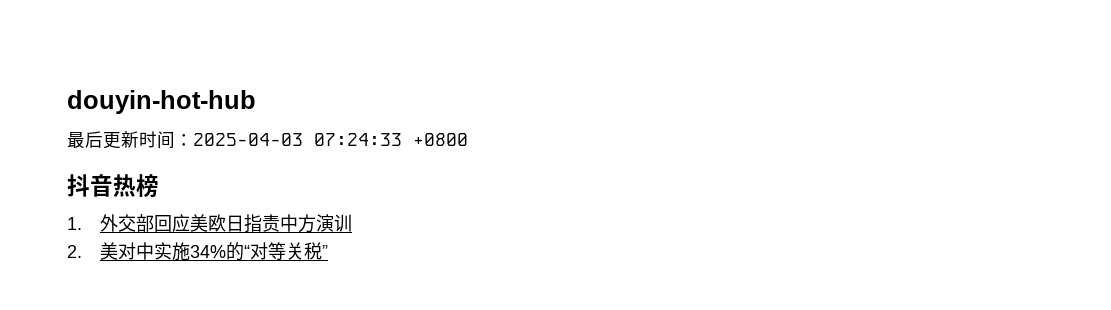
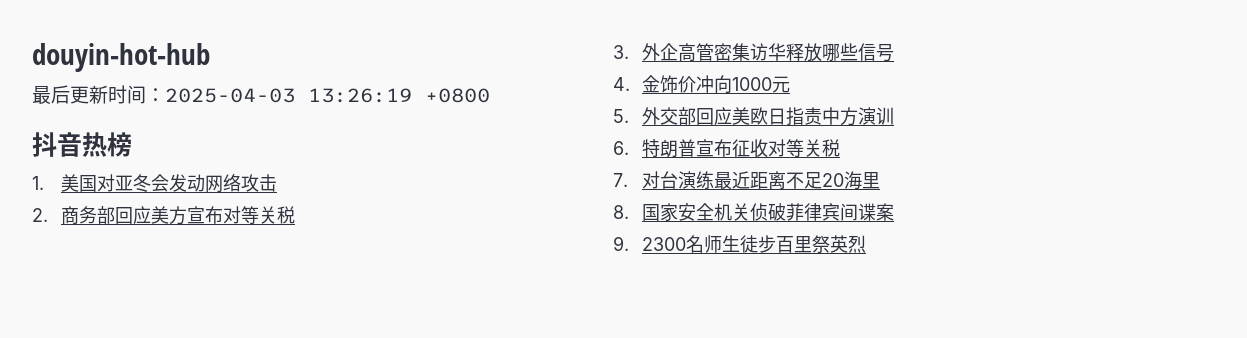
[314,133,402,146] 07:24:33 -> [308,88,412,103] 13:26:19
(82, 223) none -> [61,174,278,193] [32,206,296,225] [613,43,895,62] [613,75,791,93] [613,109,629,123] 美国对亚冬会发动网络攻击 // 2.商务部回应美方宣布对等关税 // 3.外企高管密集访华释放哪些信号 // 4.金饰价冲向1000元 // 5.
[67,242,329,261] 2.美对中实施34%的“对等关税” -> [613,139,841,158] [613,171,881,190] [613,203,895,222] [613,235,867,253] 6.特朗普宣布征收对等关税 // 7.对台演练最近距离不足20海里 // 8.国家安全机关侦破菲律宾间谍案 // 9. 2300名师生徒步百里祭英烈

